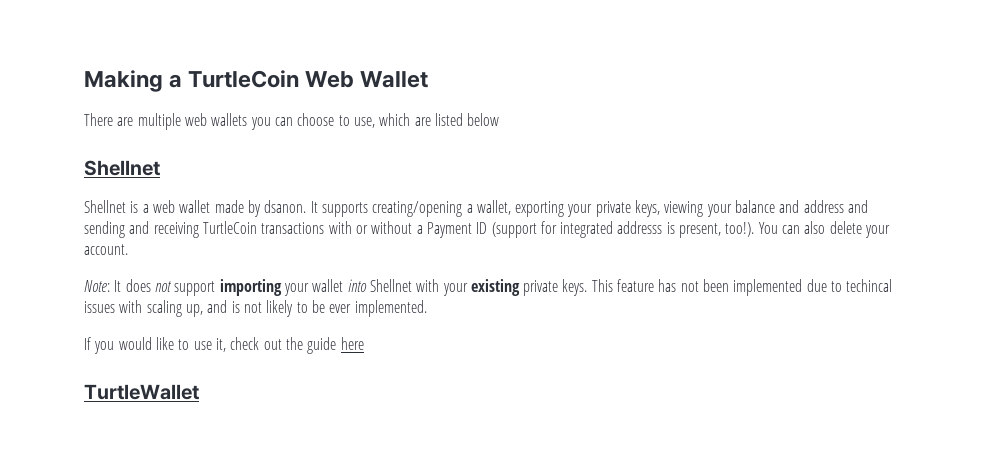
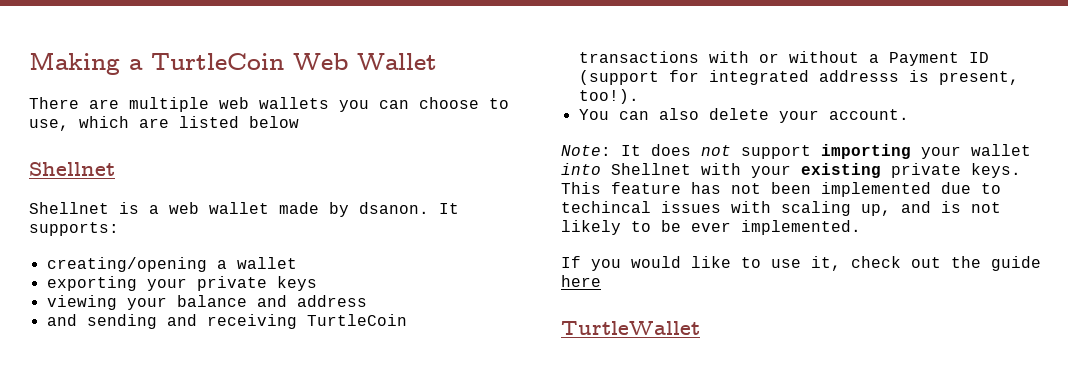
[321,202,368,217] supports -> [29,222,119,236] supports: //
[476,200,511,215] wallet, -> [236,257,297,269] wallet //
[635,200,661,217] keys, -> [276,276,317,291] keys //
(844, 206) none -> (367, 301) //
(755, 229) none -> (639, 96) //

